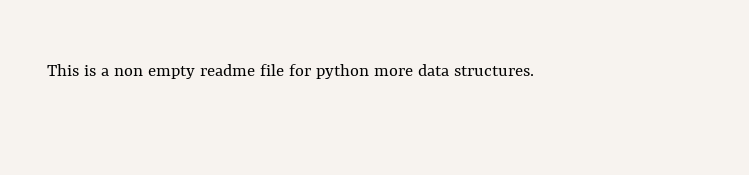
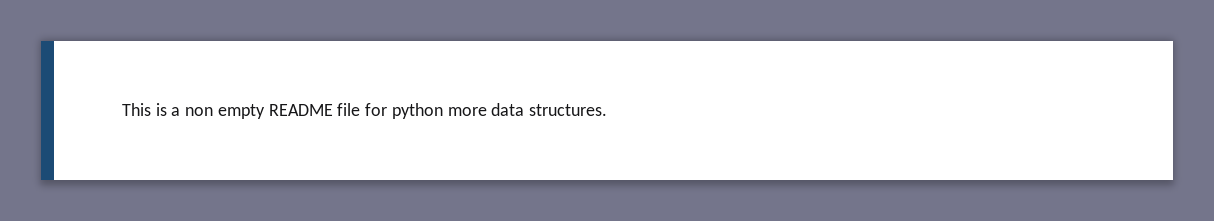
[199,64,255,76] readme -> [268,104,333,116] README

